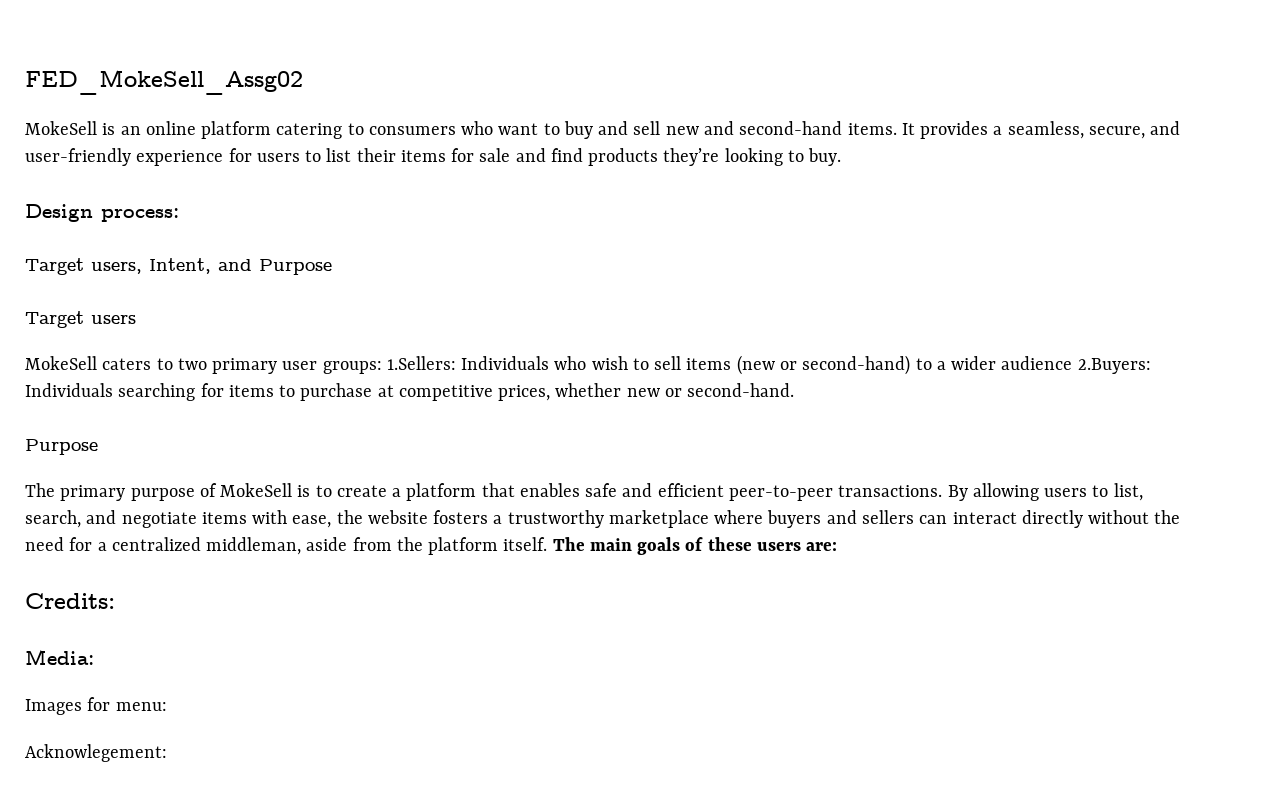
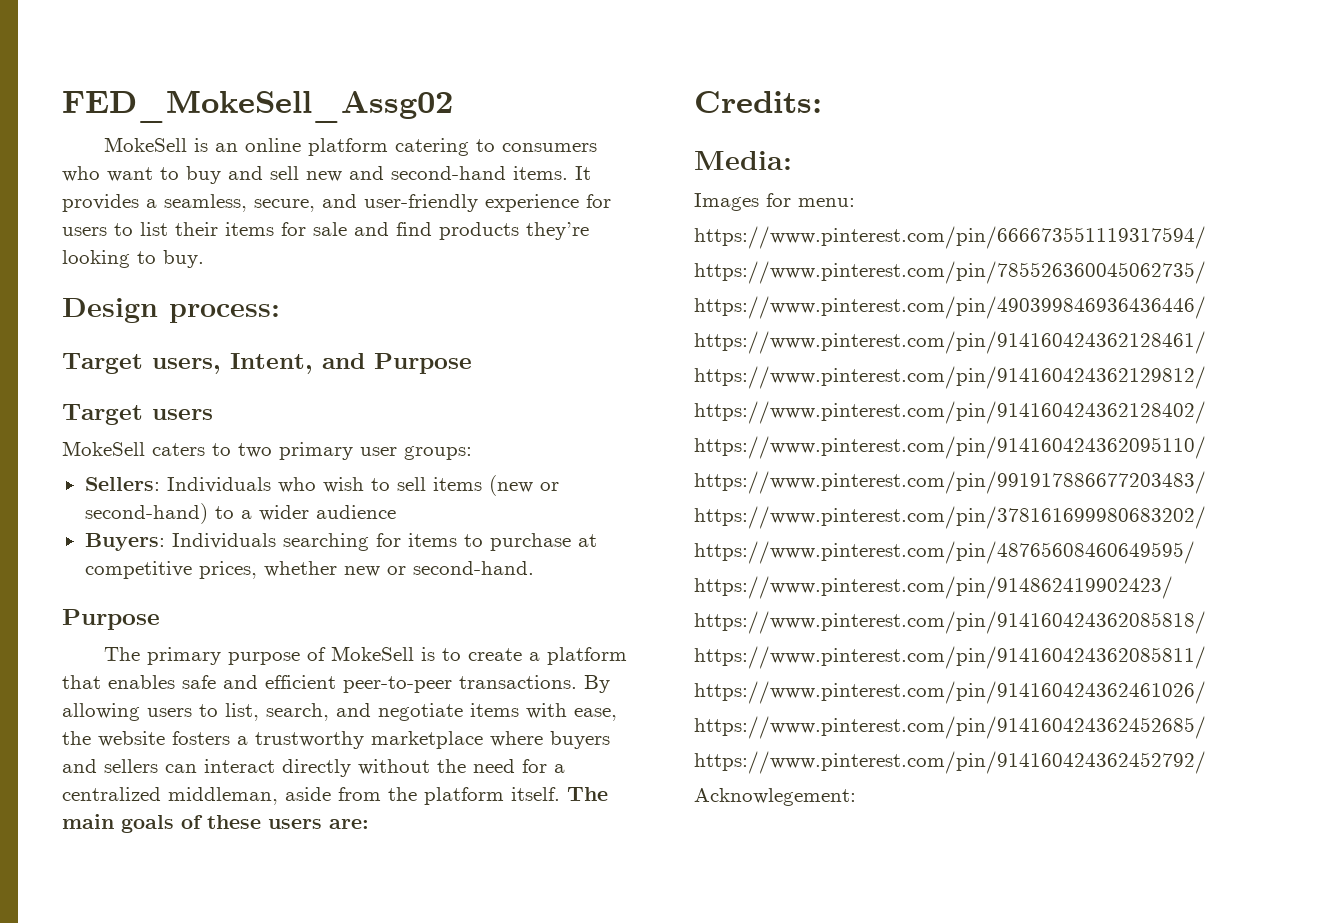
[386,356,456,370] 1.Sellers: -> [84,477,160,491] // Sellers:
[1077,358,1151,374] 2.Buyers: -> [84,533,165,551] // Buyers:
(167, 706) none -> [694,226,1206,249] [694,261,1206,284] [694,296,1206,319] [694,331,1206,354] [694,366,1206,389] [694,401,1206,424] [694,436,1206,459] [694,471,1206,494] [694,506,1206,529] [694,541,1195,564] [694,576,1173,599] [694,611,1206,634] [694,646,1206,669] [694,681,1206,704] [694,716,1206,739] [694,751,1206,774] // https://www.pinterest.com/pin/666673551119317594/ // https://www.pinterest.com/pin/785526360045062735/ // https://www.pinterest.com/pin/490399846936436446/ // https://www.pinterest.com/pin/914160424362128461/ // https://www.pinterest.com/pin/914160424362129812/ // https://www.pinterest.com/pin/914160424362128402/ // https://www.pinterest.com/pin/914160424362095110/ // https://www.pinterest.com/pin/991917886677203483/ // https://www.pinterest.com/pin/378161699980683202/ // https://www.pinterest.com/pin/48765608460649595/ // https://www.pinterest.com/pin/914862419902423/ // https://www.pinterest.com/pin/914160424362085818/ // https://www.pinterest.com/pin/914160424362085811/ // https://www.pinterest.com/pin/914160424362461026/ // https://www.pinterest.com/pin/914160424362452685/ // https://www.pinterest.com/pin/914160424362452792/

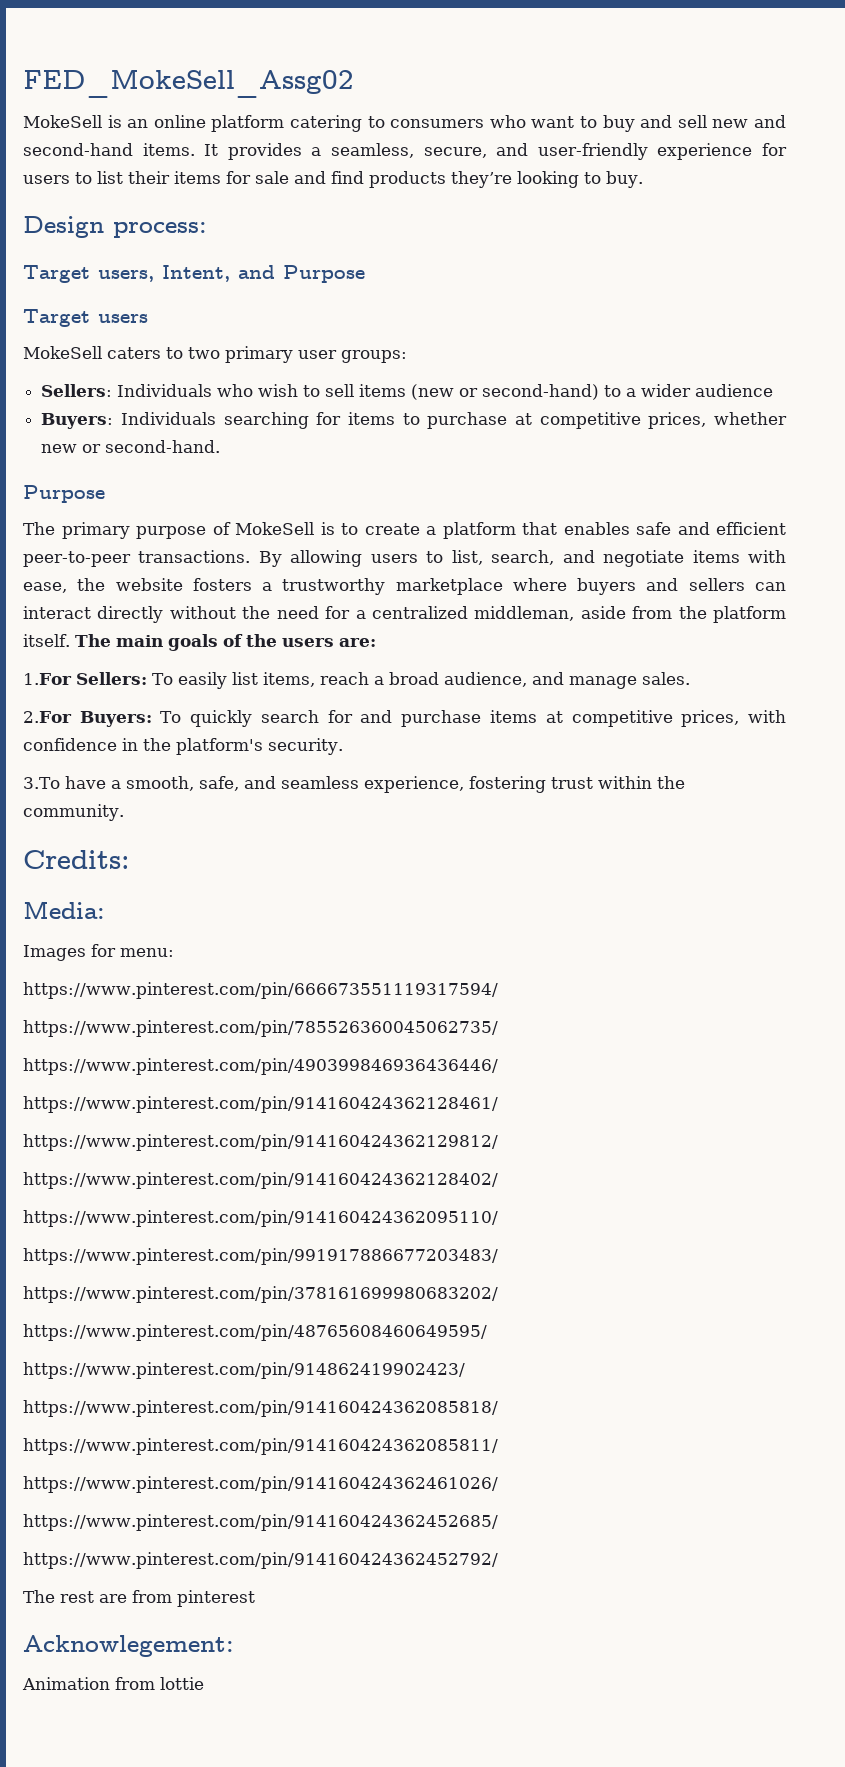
[207,815,261,829] these -> [246,634,277,647] the
(369, 824) none -> [23,672,690,689] [23,710,786,727] [23,738,343,755] [23,776,685,793] [23,804,124,821] // 1.For Sellers: To easily list items, reach a broad audience, and manage sales. // 2.For Buyers: To quickly search for and purchase items at competitive prices, with confidence in the platform's security. // 3.To have a smooth, safe, and seamless experience, fostering trust within the community.
[694,788,856,806] Acknowlegement: -> [23,1590,255,1607] [23,1635,234,1657] [22,1677,204,1690] The rest are from pinterest // Acknowlegement: // Animation from lottie

